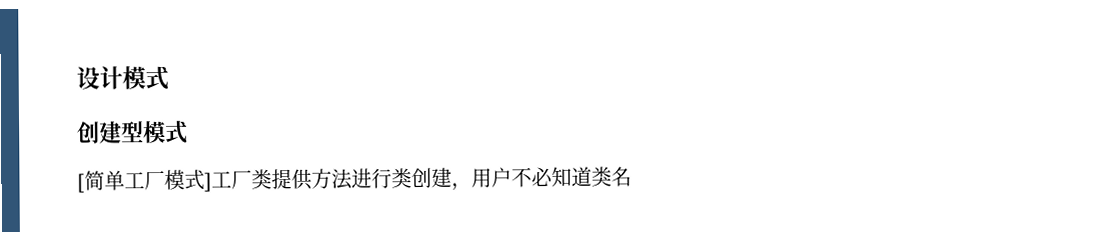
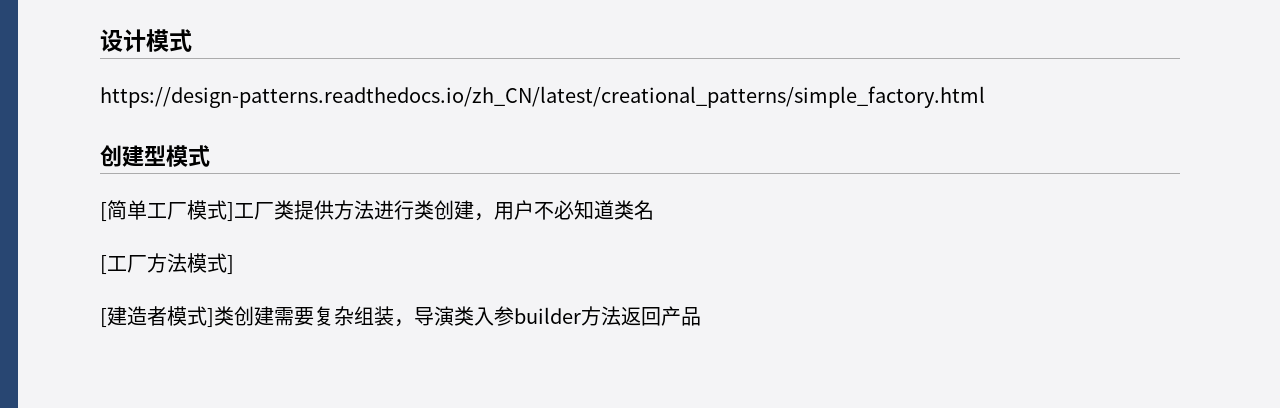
(169, 78) none -> [100,86,985,108] // https://design-patterns.readthedocs.io/zh_CN/latest/creational_patterns/simple_factory.html
(632, 176) none -> [100,253,234,275] [100,306,701,328] // [工厂方法模式] // [建造者模式]类创建需要复杂组装，导演类入参builder方法返回产品

